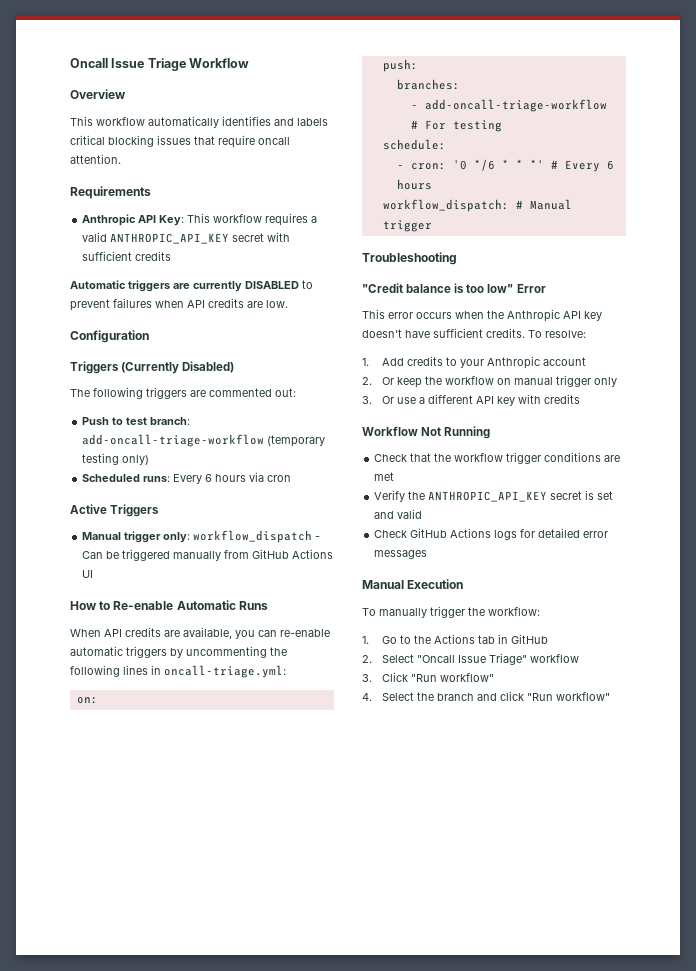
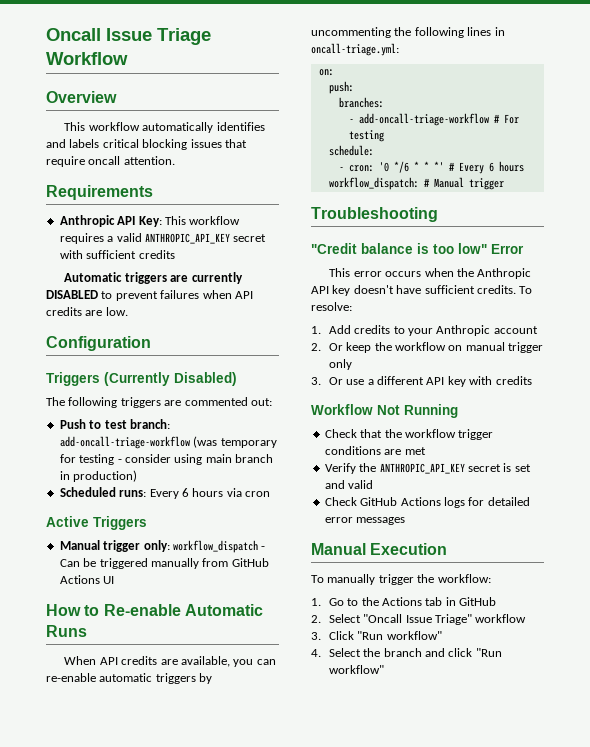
[267,435,326,447] [82,453,150,465] (temporary testing only) -> [193,436,277,448] [59,454,273,465] [59,470,138,482] (was temporary for testing - consider using main branch in production)

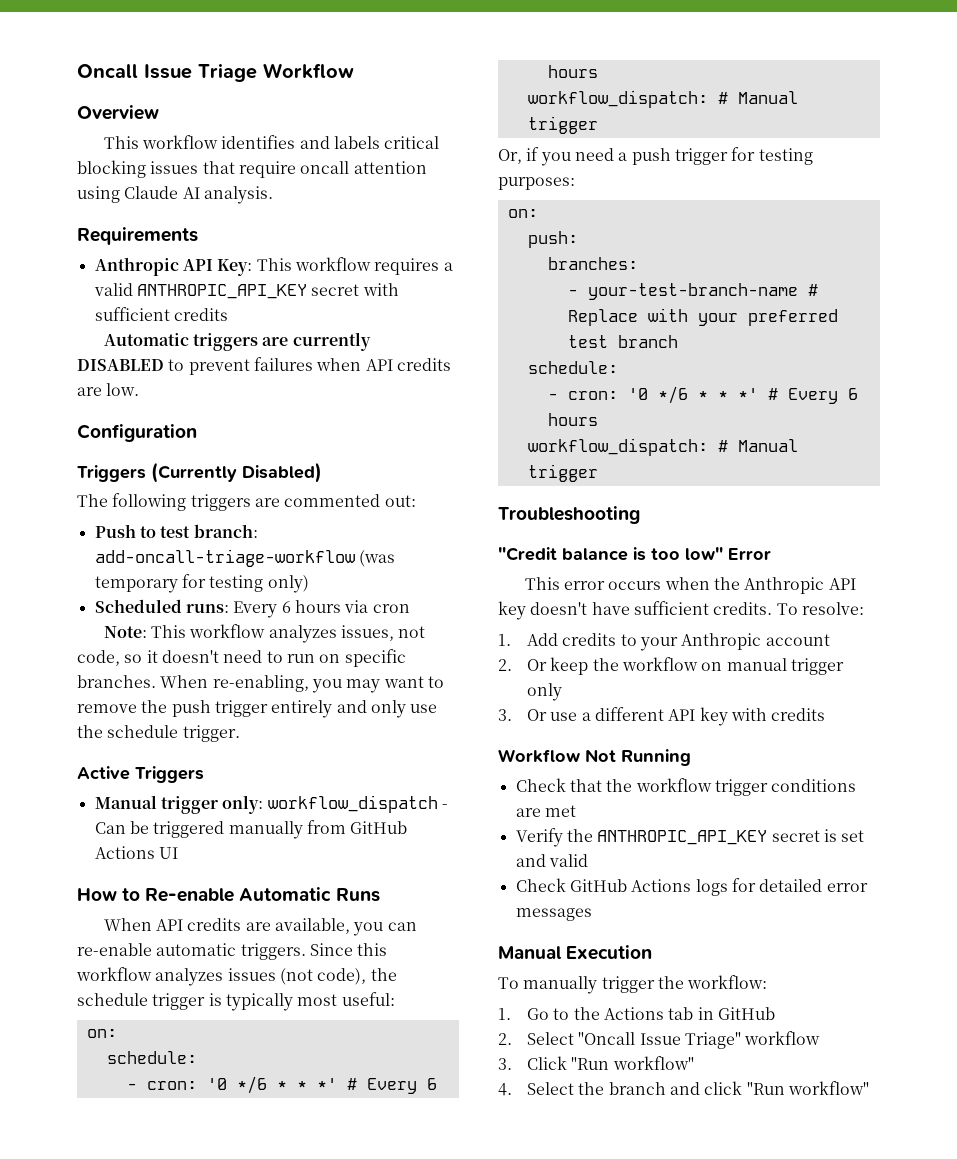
[142,122,214,133] automatically -> (219, 142) none
[123,156,175,165] attention. -> [353,161,427,174] [77,186,273,204] attention using Claude AI analysis.
[117,454,273,465] [59,470,138,482] - consider using main branch in production) -> [267,575,309,593] only)
(270, 494) none -> [103,624,426,643] [77,649,406,667] [77,675,444,693] [77,700,438,718] [77,725,240,742] // Note: This workflow analyzes issues, not code, so it doesn't need to run on specific branches. When re-enabling, you may want to remove the push trigger entirely and only use the schedule trigger.
[155,673,213,684] [311,27,505,38] [311,43,399,56] [318,69,334,76] [328,81,354,94] [338,97,384,108] [348,113,519,126] [348,130,384,142] triggers by uncommenting the following lines in oncall-triage.yml: // on: // push: // branches: // - add-oncall-triage-workflow # For testing -> [240,943,388,960] [76,967,397,986] [77,992,395,1011] [86,1029,117,1038] [106,1051,197,1064] [126,1076,437,1094] [547,65,598,78] [527,90,798,108] [527,116,598,134] [498,147,813,166] [498,177,575,190] [507,209,538,218] [527,231,578,248] [547,257,638,270] [567,283,818,300] [567,308,838,326] [567,335,678,348] triggers. Since this workflow analyzes issues (not code), the schedule trigger is typically most useful: // on: // schedule: // - cron: '0 */6 * * *' # Every 6 hours // workflow_dispatch: # Manual trigger // Or, if you need a push trigger for testing purposes: // on: // push: // branches: // - your-test-branch-name # Replace with your preferred test branch

